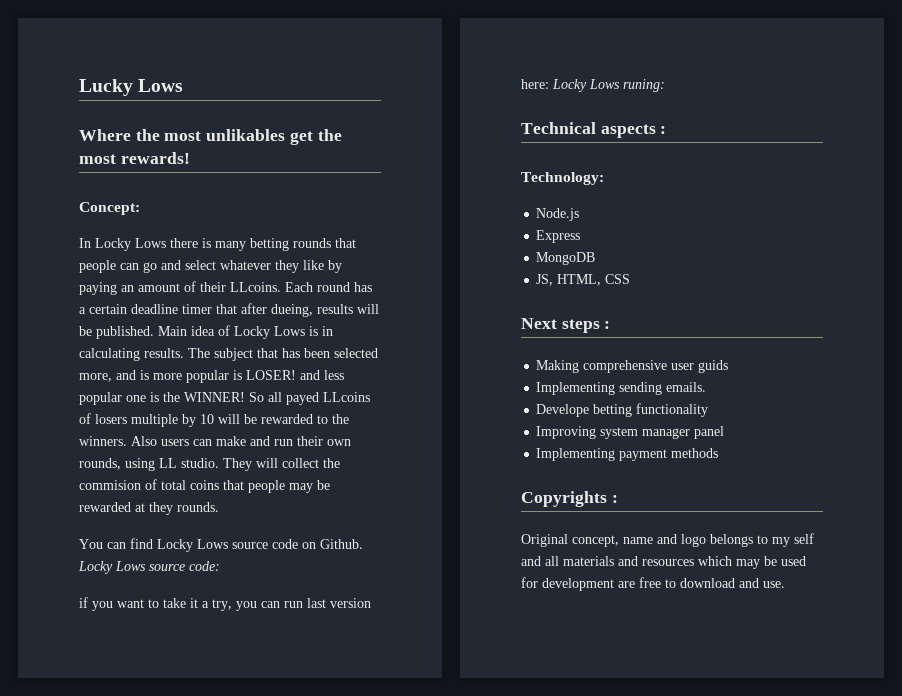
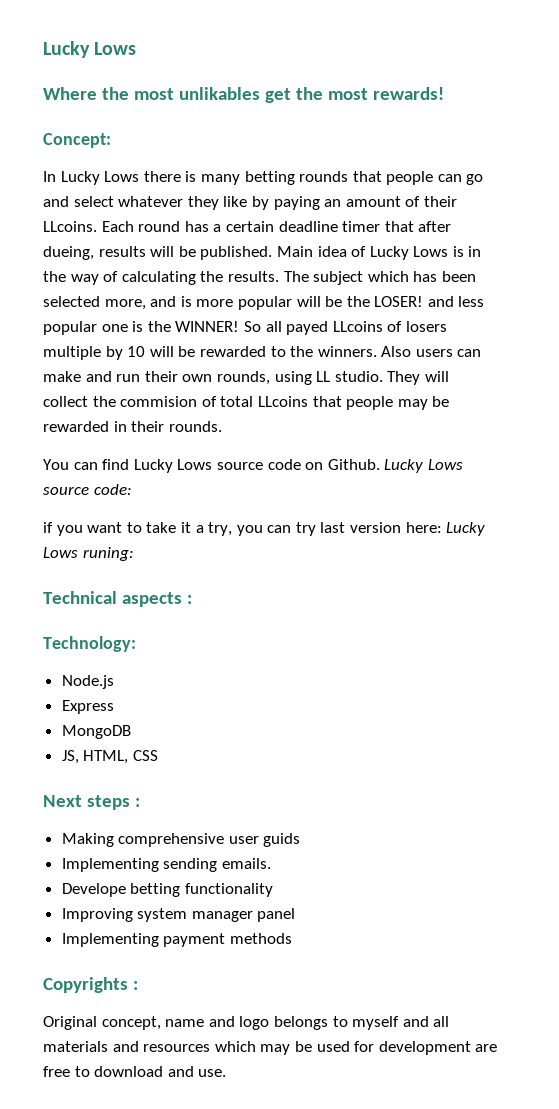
[95,238,131,251] Locky -> [60,171,100,185] Lucky
[234,326,270,339] Locky -> [369,246,409,260] Lucky
[79,348,140,361] calculating -> [43,271,224,285] the way of calculating the
[257,348,278,358] that -> [367,271,409,282] which
[233,370,242,380] is -> [296,296,370,307] will be the
[190,480,219,490] coins -> [257,396,308,407] LLcoins
[135,502,173,515] at they -> [113,421,165,432] in their
[157,539,193,552] Locky -> [133,459,173,473] Lucky
[78,561,113,574] Locky -> [384,459,424,473] Lucky
[284,601,303,608] run -> [295,522,316,536] try
[552,79,587,92] Locky -> [446,522,486,536] Lucky
[772,533,814,547] my self -> [352,1016,400,1030] myself

